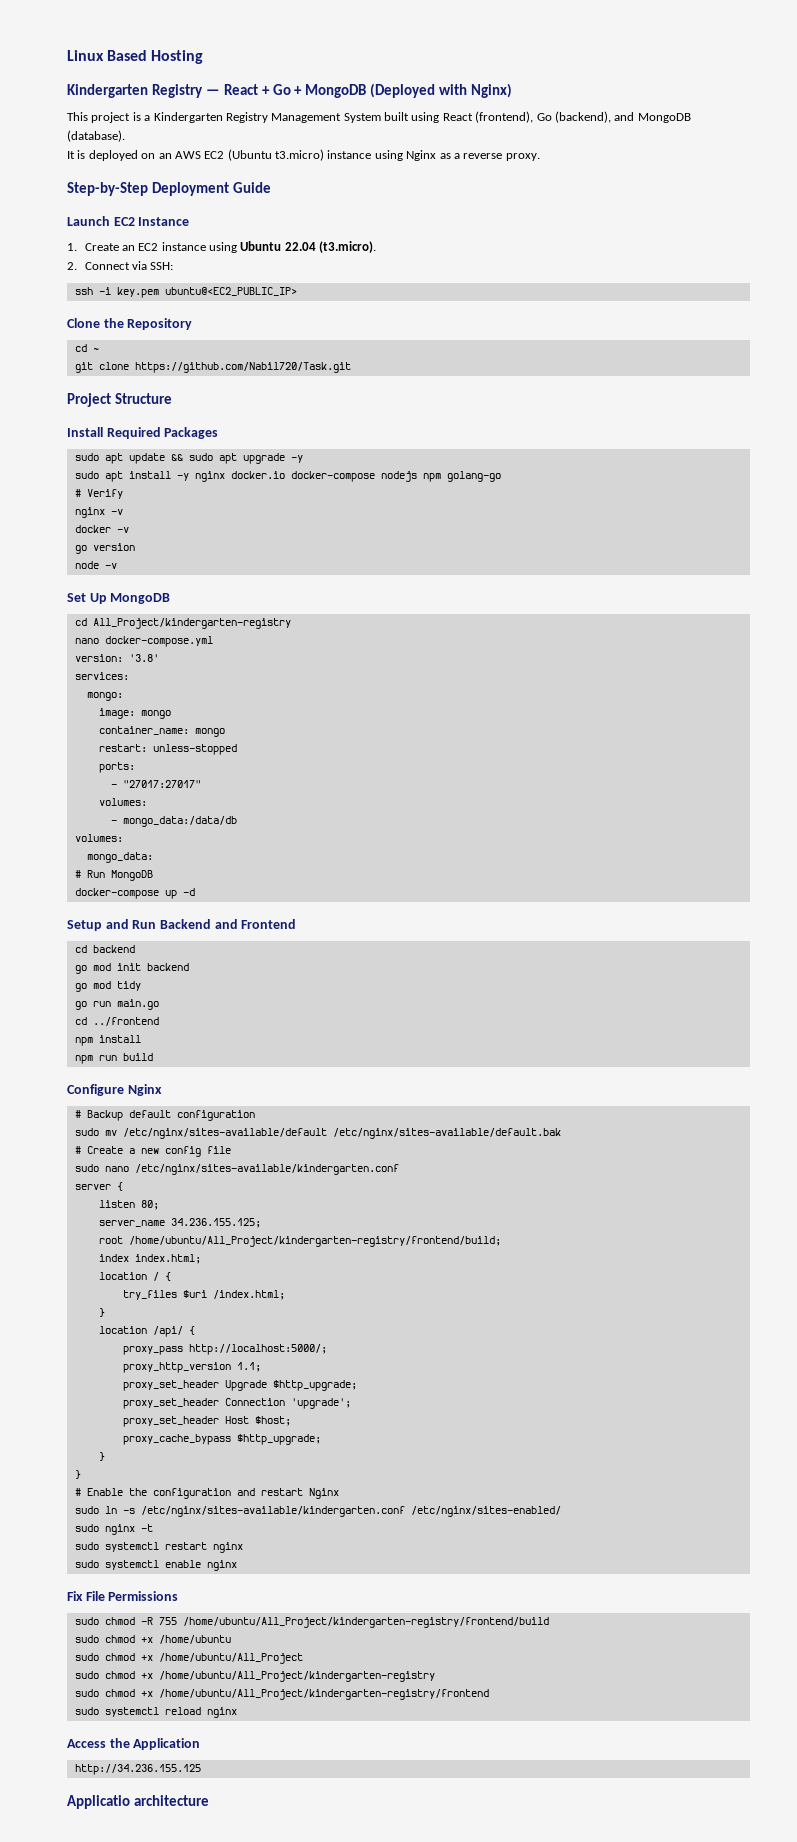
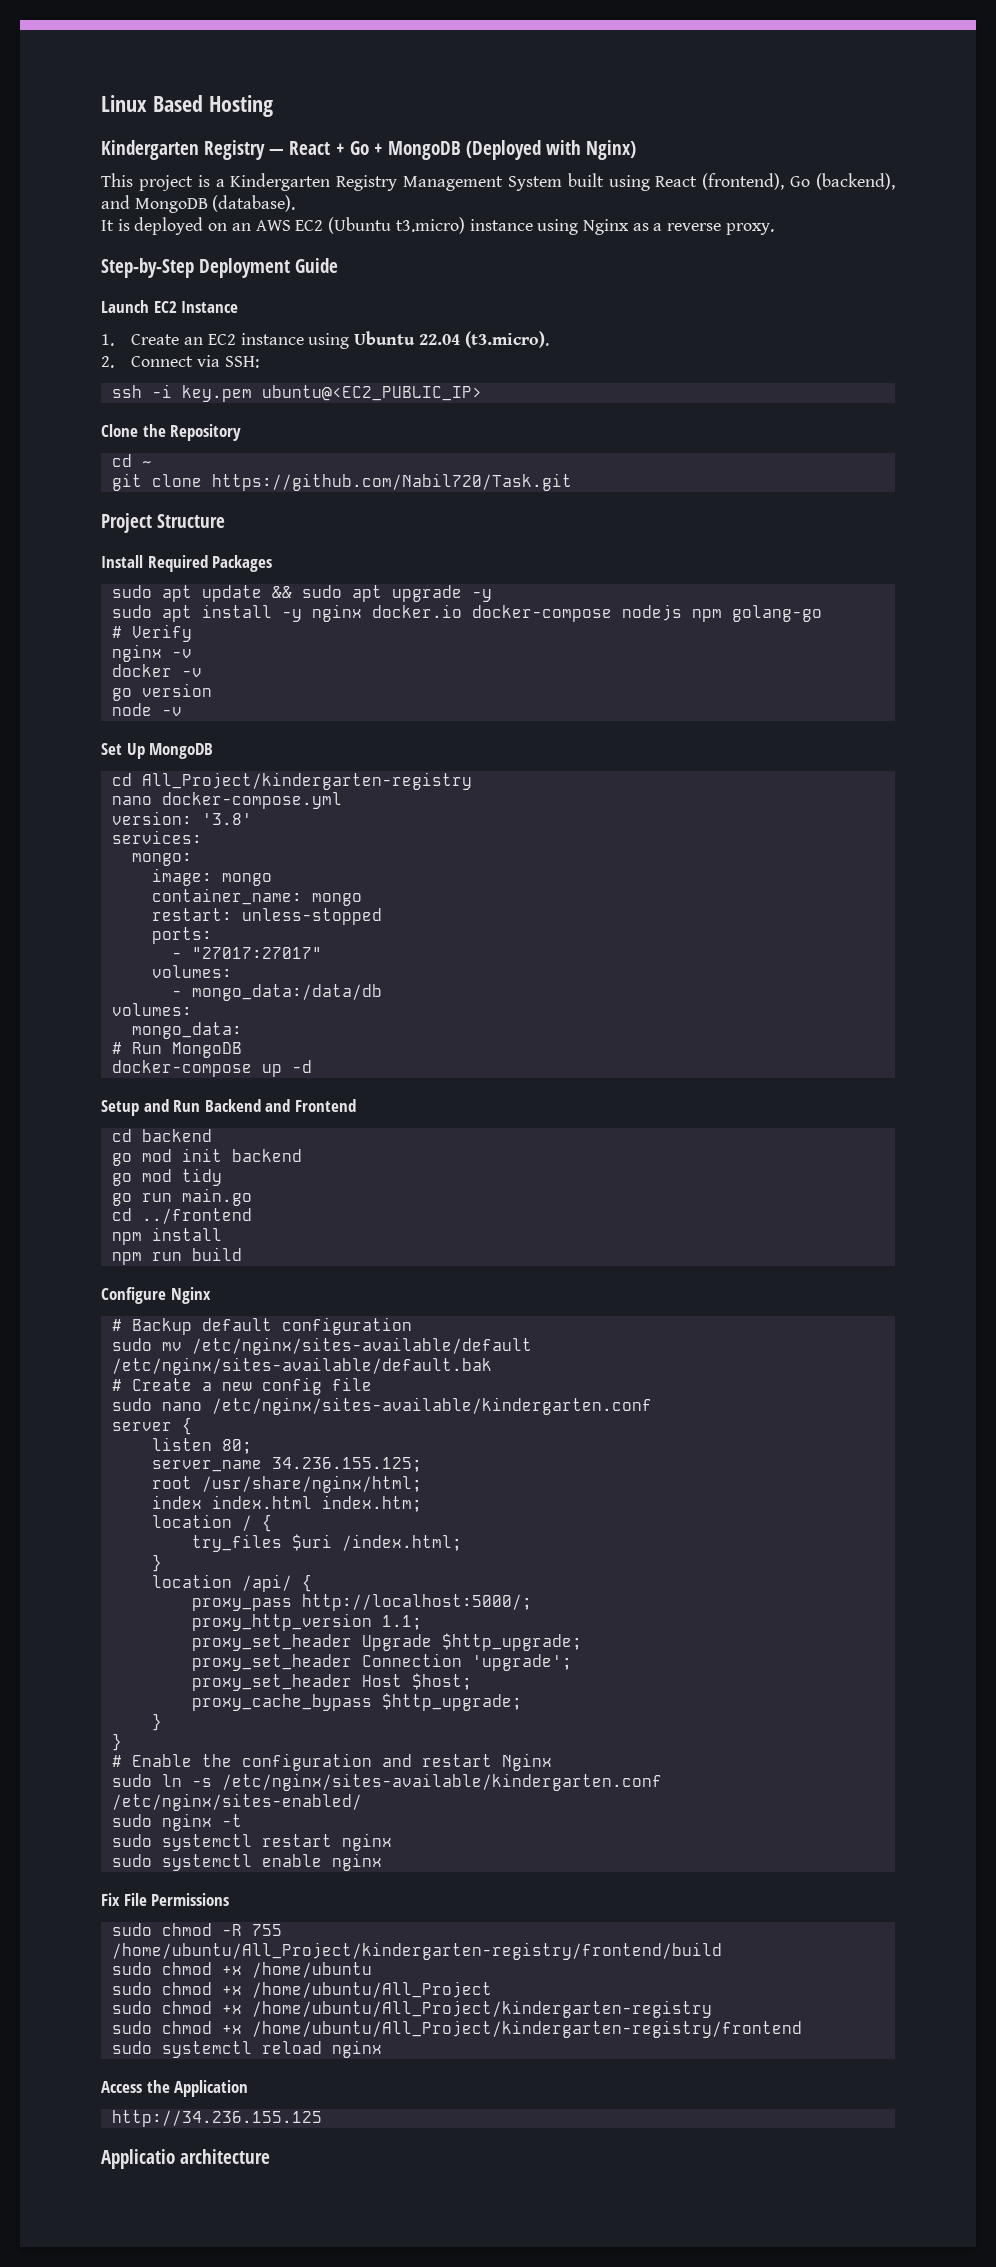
[128,1236,501,1247] /home/ubuntu/All_Project/kindergarten-registry/frontend/build; -> [201,1475,422,1493] /usr/share/nginx/html;
[134,1254,201,1264] index.html; -> [211,1495,422,1512] index.html index.htm;

